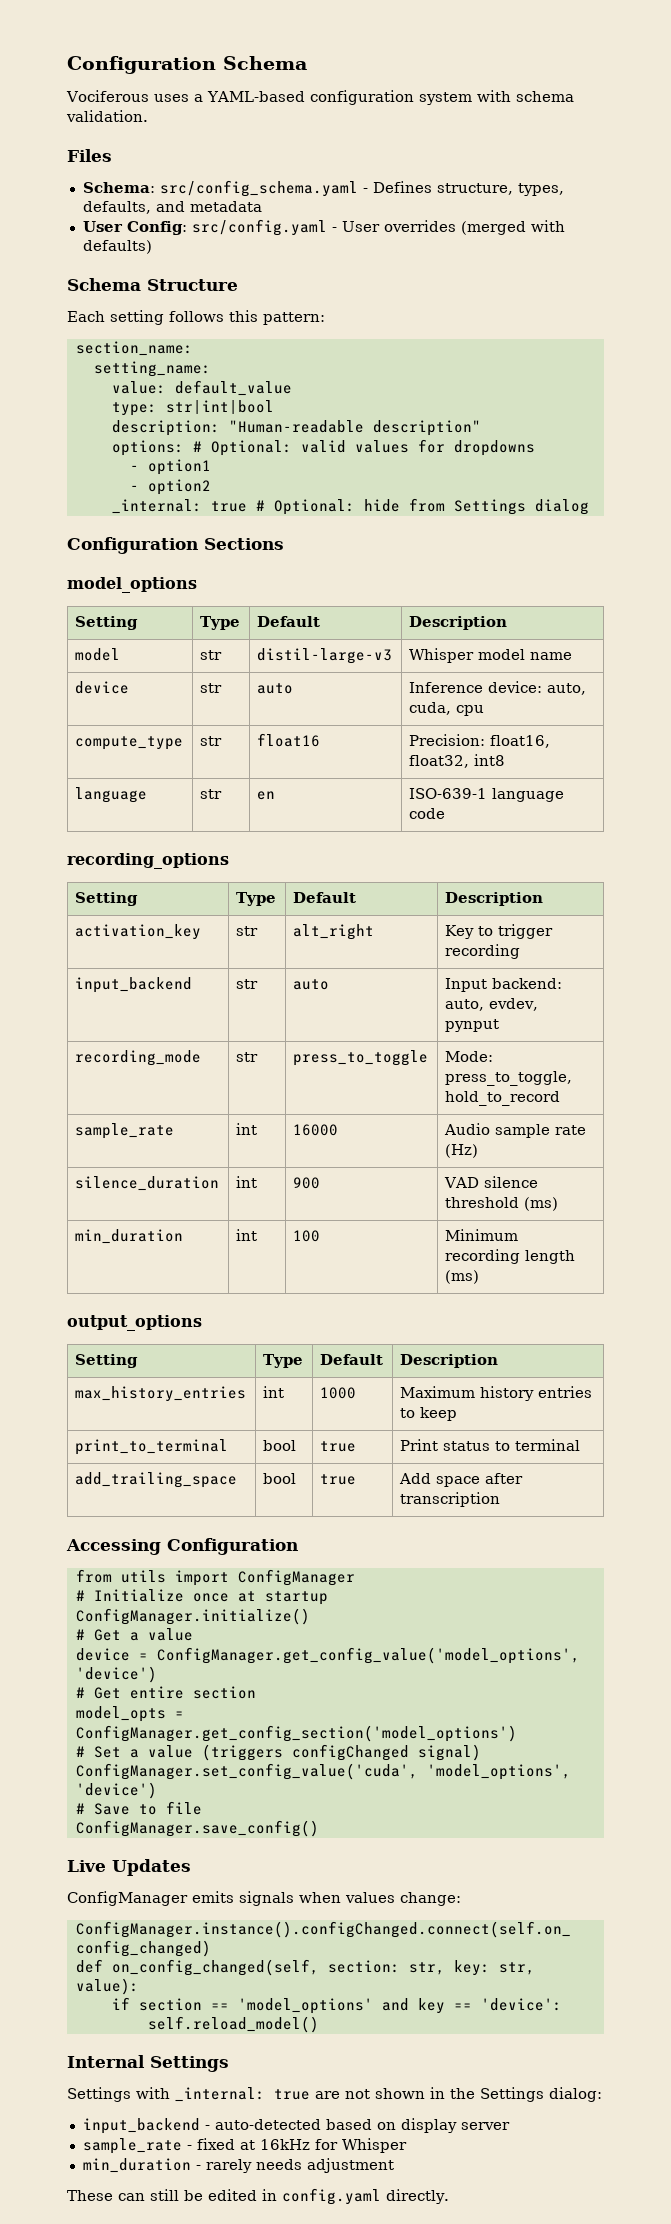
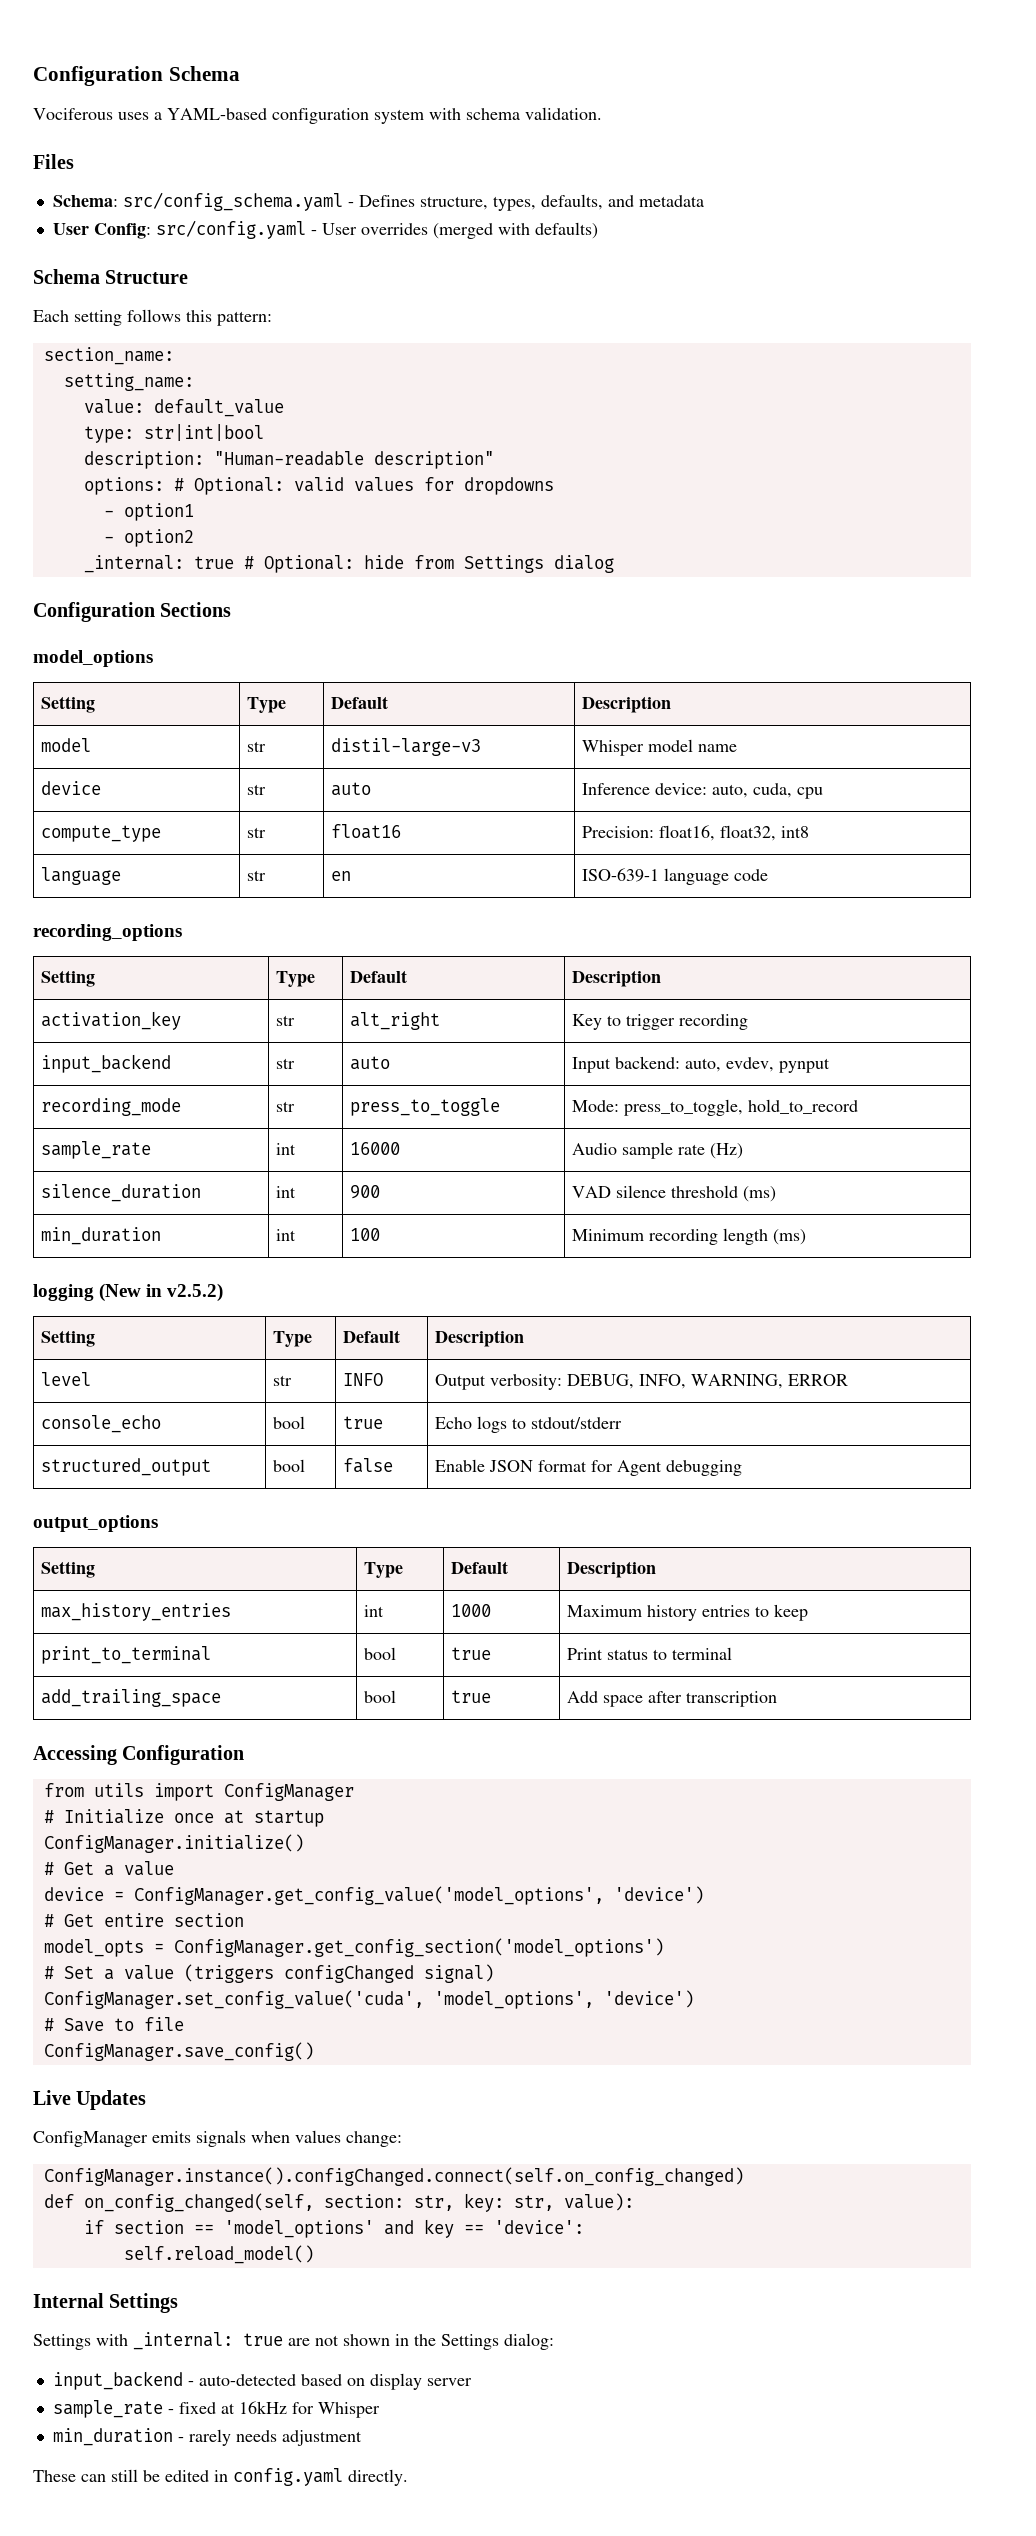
(480, 1277) none -> [33,1283,224,1302] [41,1330,96,1347] [273,1331,313,1347] [343,1330,401,1343] [435,1330,525,1347] [41,1372,92,1386] [273,1375,293,1386] [343,1373,384,1386] [435,1374,849,1390] [41,1415,162,1433] [273,1416,306,1429] [343,1416,384,1429] [435,1416,623,1433] [41,1458,212,1476] [273,1459,306,1472] [343,1458,394,1473] [435,1459,743,1476] // logging (New in v2.5.2) // Setting | Type | Default | Description // level | str | INFO | Output verbosity: DEBUG, INFO, WARNING, ERROR // console_echo | bool | true | Echo logs to stdout/stderr // structured_output | bool | false | Enable JSON format for Agent debugging

